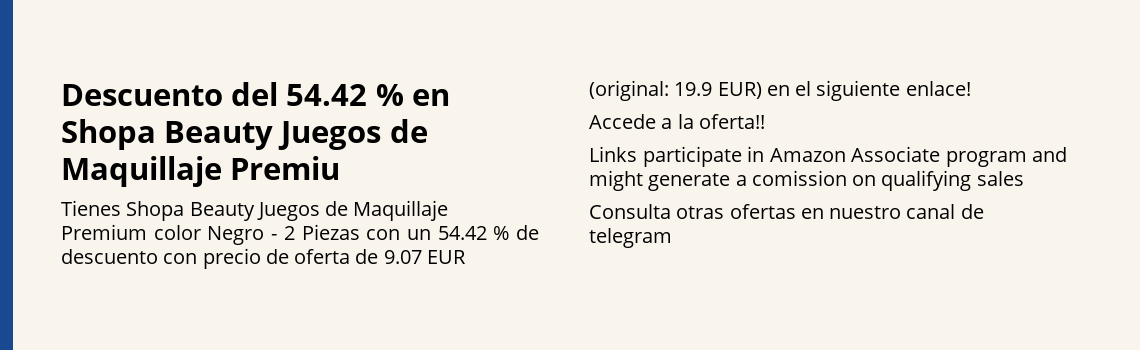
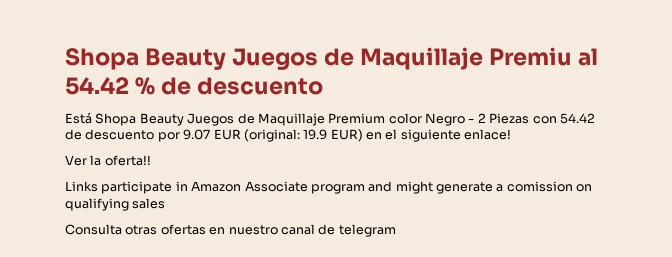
[61,82,450,106] Descuento del 54.42 % en -> (65, 59) none
[61,200,121,216] // Tienes -> [578,48,599,66] [65,77,324,95] [65,112,92,124] al 54.42 % de descuento // Está
[406,225,539,240] [61,248,379,269] un 54.42 % de descuento con precio de oferta de -> [559,113,595,124] [65,129,180,142] 54.42 de descuento por
[589,114,673,129] Accede a -> [65,155,87,166] Ver

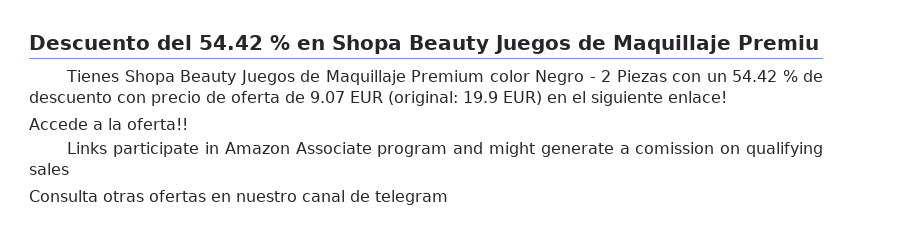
(65, 59) none -> [29,35,325,50] Descuento del 54.42 % en
[578,48,599,66] [65,77,324,95] [65,112,92,124] al 54.42 % de descuento // Está -> [66,70,120,82] // Tienes
[559,113,595,124] [65,129,180,142] 54.42 de descuento por -> [706,70,823,82] [29,91,305,106] un 54.42 % de descuento con precio de oferta de
[65,155,87,166] Ver -> [29,118,103,130] Accede a

